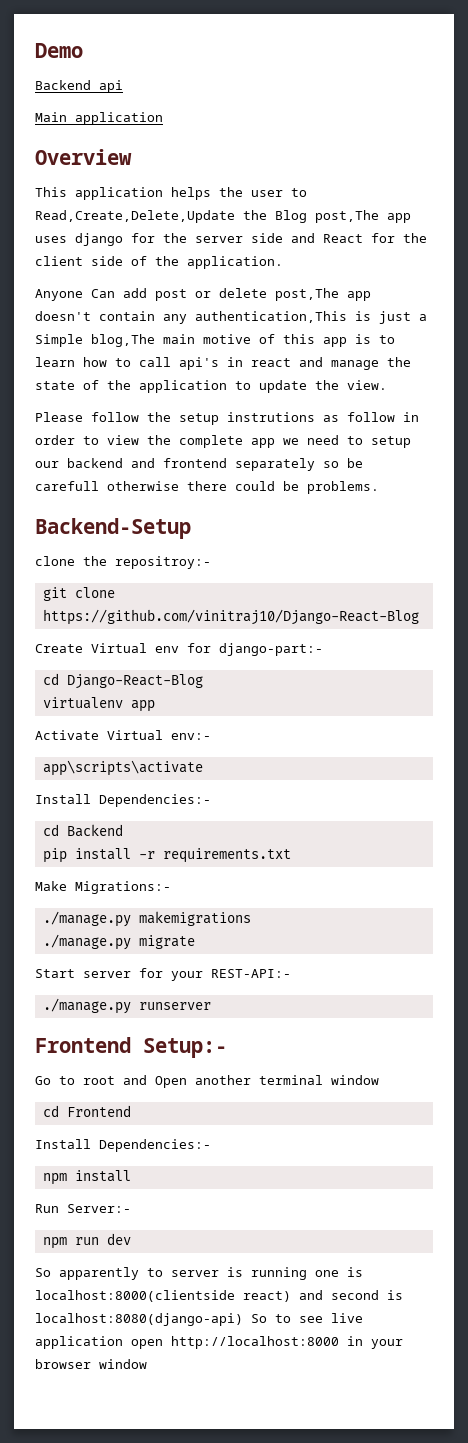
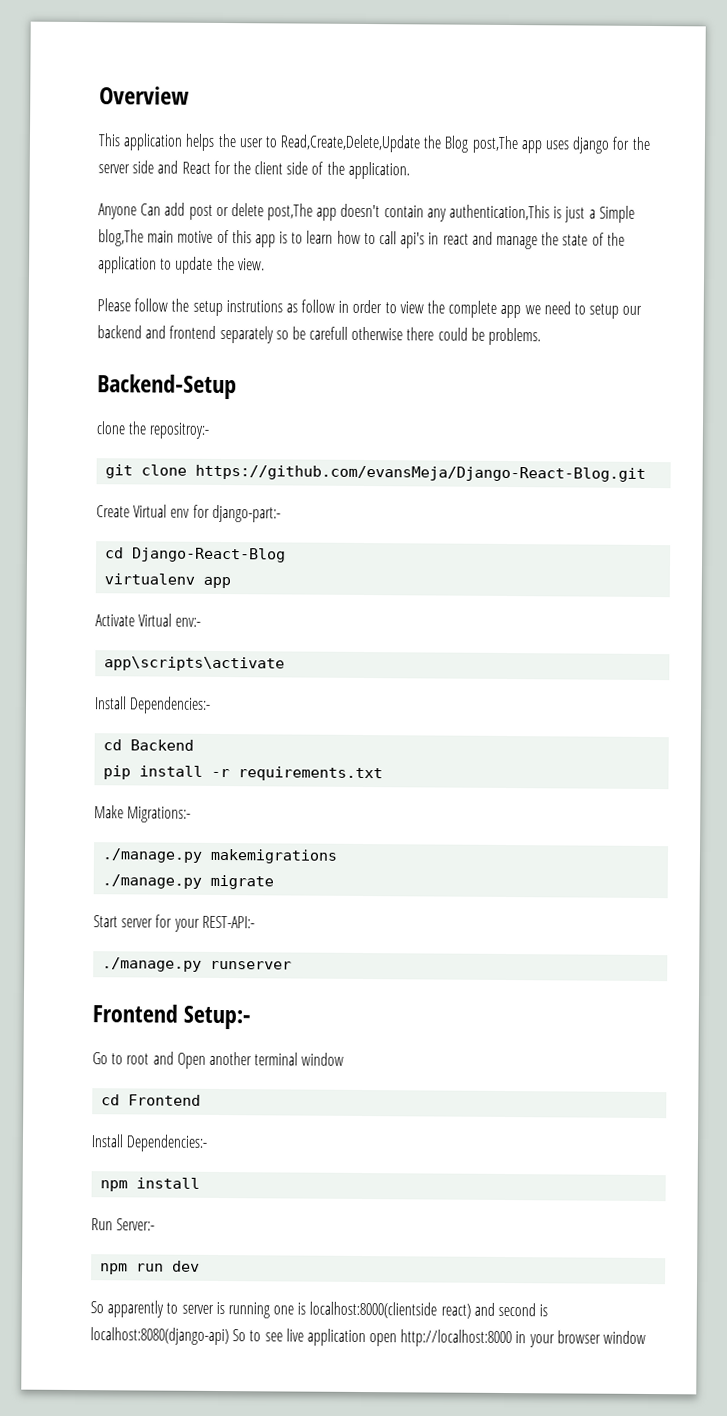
[35,43,83,58] [35,80,123,93] [35,112,163,125] Demo // Backend api // Main application // -> (99, 95) none
[42,609,419,625] https://github.com/vinitraj10/Django-React-Blog -> [195,464,647,482] https://github.com/evansMeja/Django-React-Blog.git

